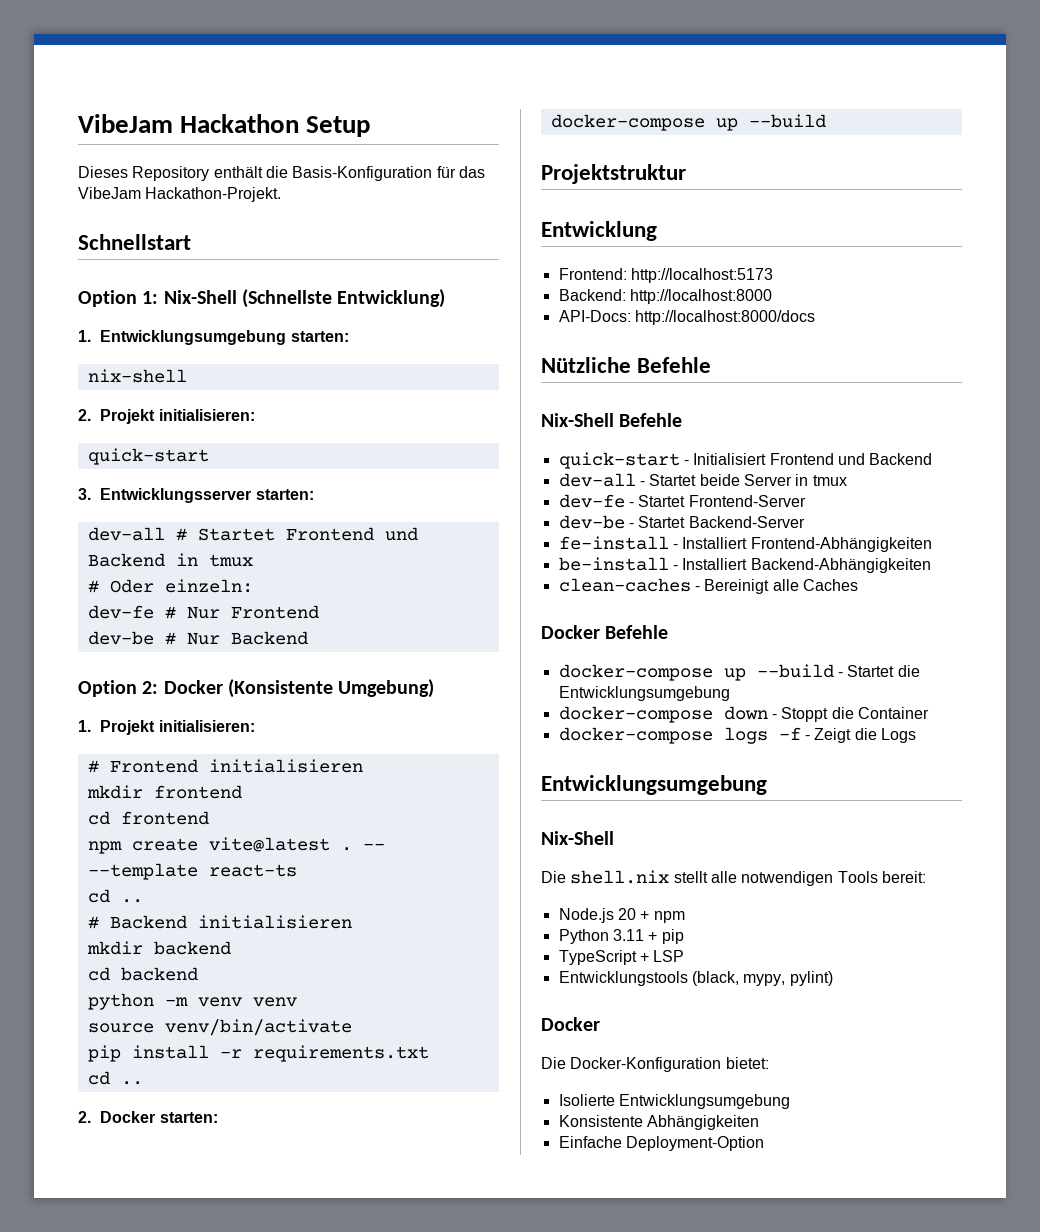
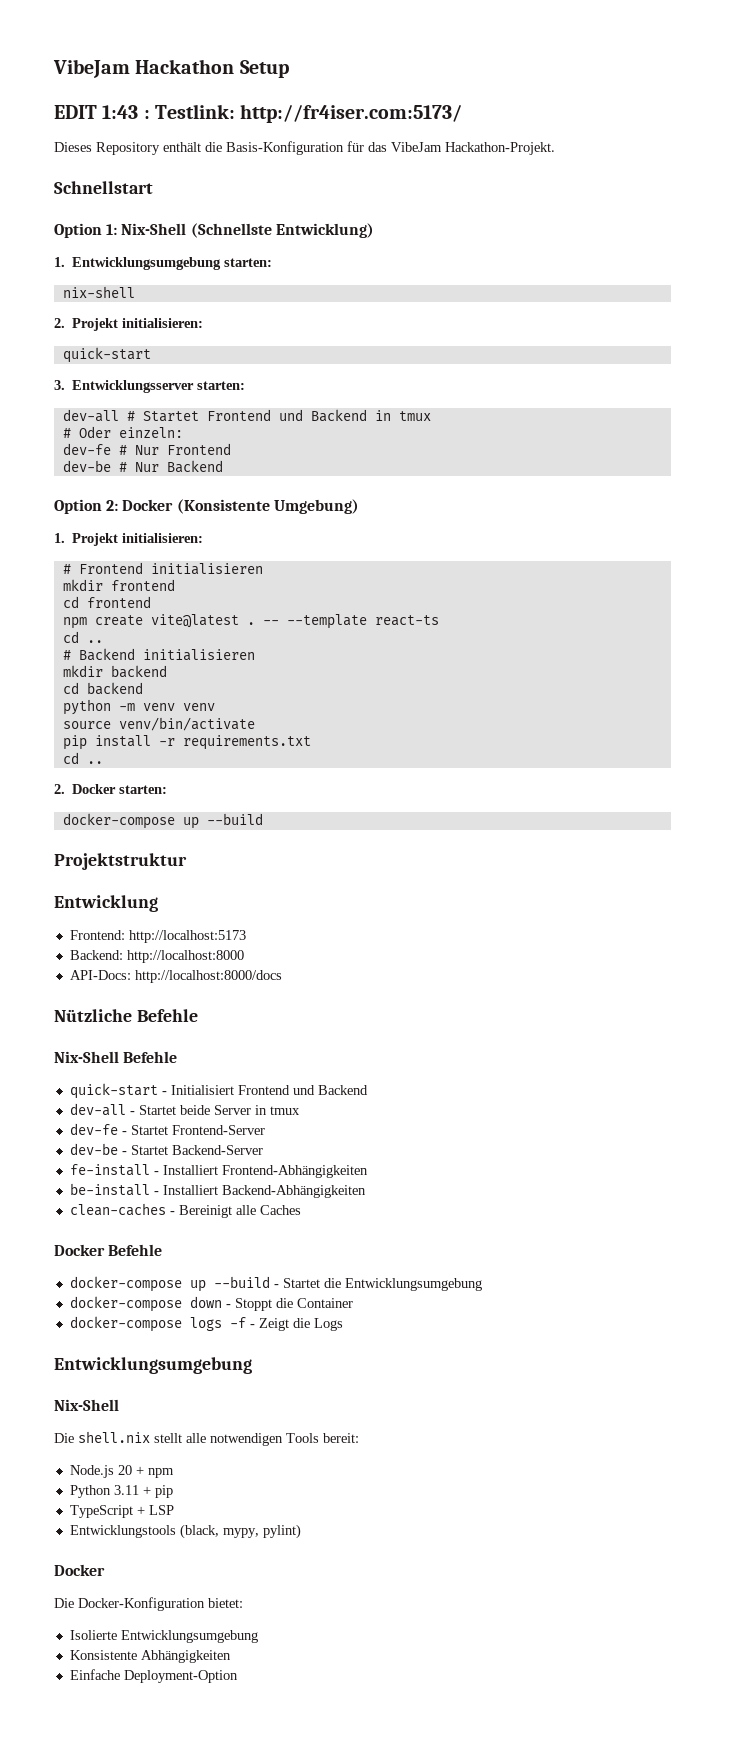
(371, 126) none -> [54,104,463,123] // EDIT 1:43 : Testlink: http://fr4iser.com:5173/

